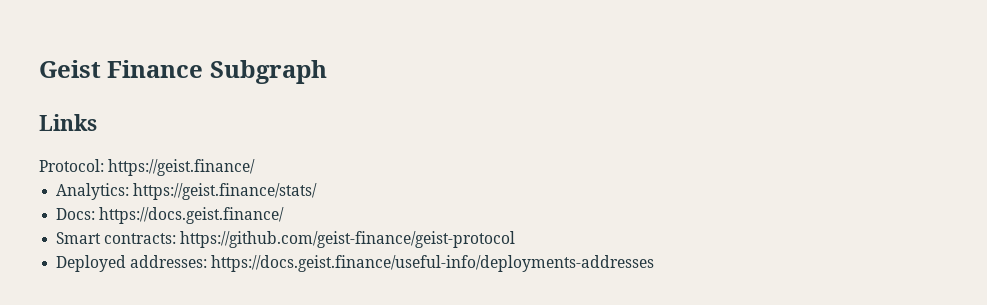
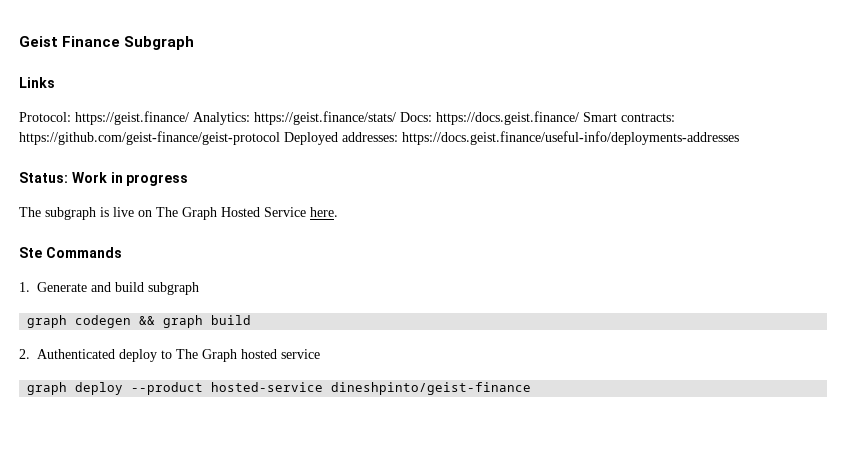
(256, 167) // -> (189, 118) none
(318, 191) // -> (396, 118) none
(285, 215) // -> (579, 118) none
(516, 239) // -> (280, 138) none
(655, 263) none -> [19,172,189,186] [19,207,338,220] [19,247,122,258] [19,282,199,295] [27,315,252,328] [19,349,320,362] [27,382,532,395] // Status: Work in progress // The subgraph is live on The Graph Hosted Service here. // Ste Commands // 1. Generate and build subgraph // graph codegen && graph build // 2. Authenticated deploy to The Graph hosted service // graph deploy --product hosted-service dineshpinto/geist-finance

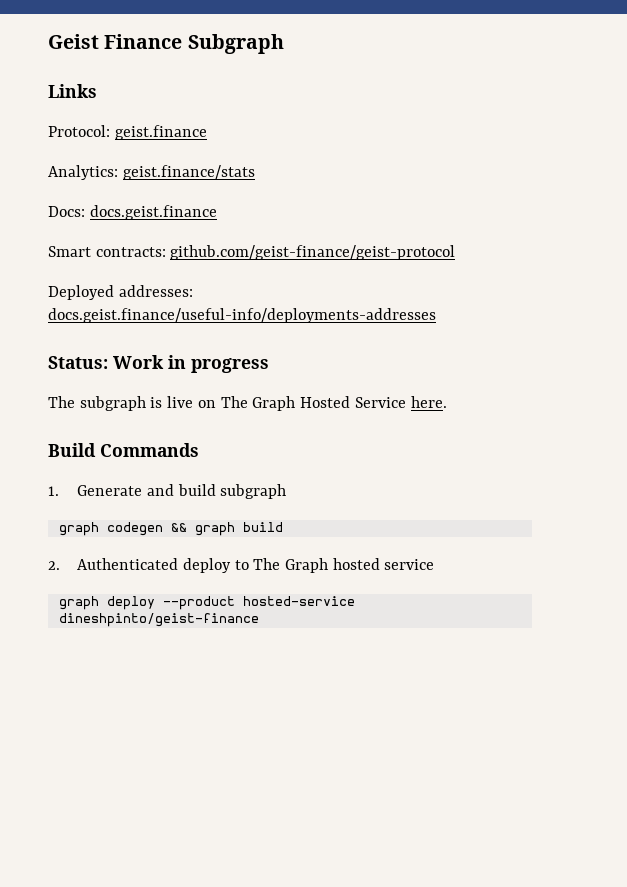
[75,111,579,125] https://geist.finance/ Analytics: https://geist.finance/stats/ Docs: https://docs.geist.finance/ -> [114,125,207,140] [48,165,255,180] [48,205,217,220] geist.finance // Analytics: geist.finance/stats // Docs: docs.geist.finance //
[19,131,280,145] https://github.com/geist-finance/geist-protocol -> [170,245,456,260] github.com/geist-finance/geist-protocol //
[402,131,739,145] https://docs.geist.finance/useful-info/deployments-addresses -> [48,308,436,323] docs.geist.finance/useful-info/deployments-addresses
[19,247,42,258] Ste -> [48,443,96,457] Build

